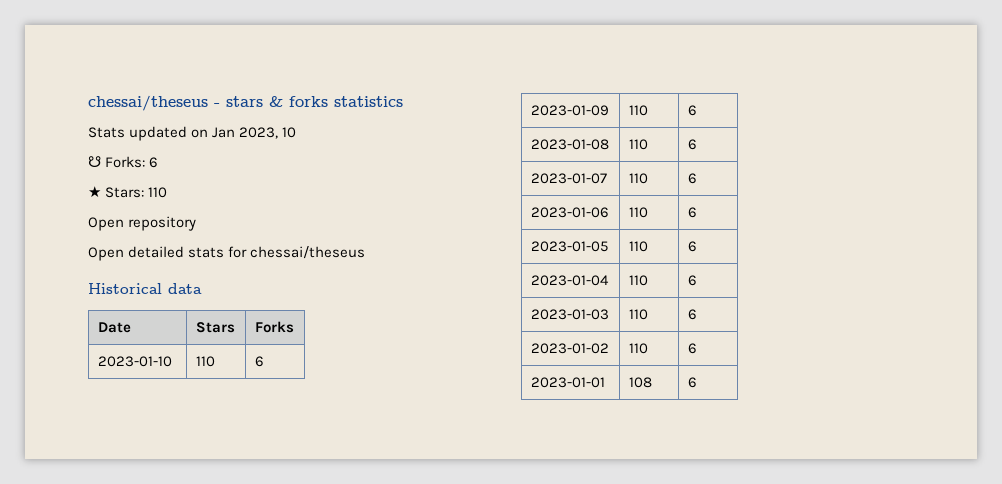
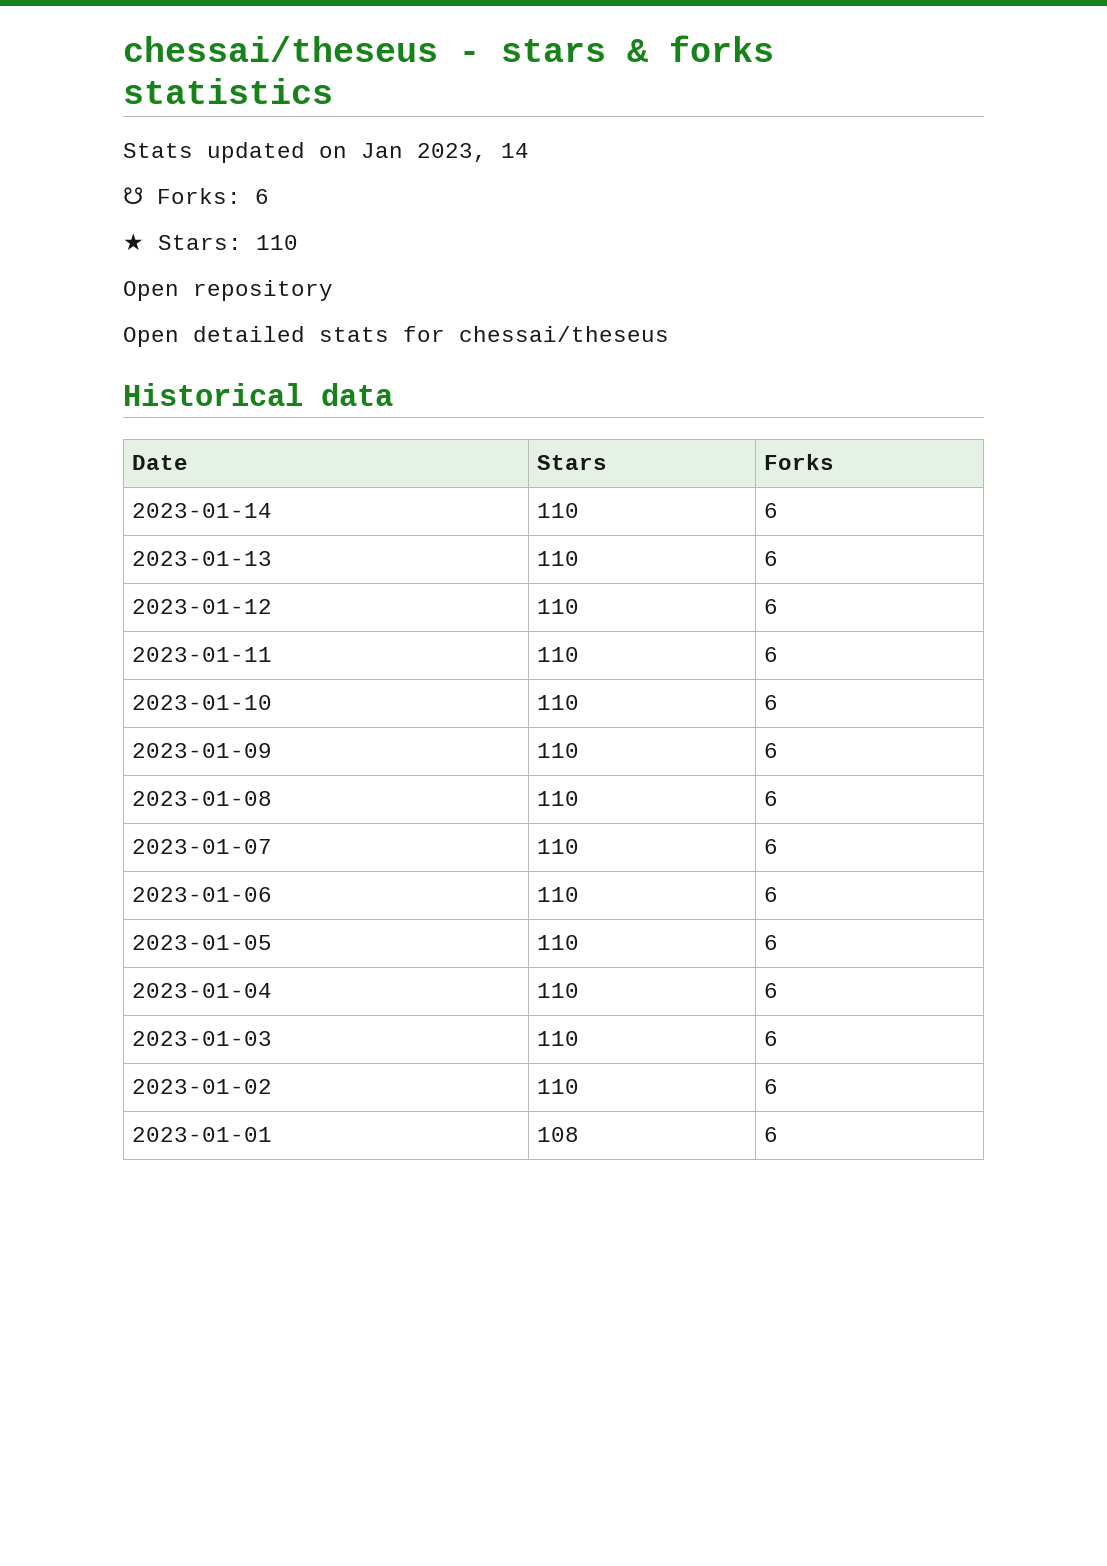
[282,127,297,138] 10 -> [501,143,529,158] 14
(294, 327) none -> [132,503,273,518] [537,503,580,518] [764,503,779,518] [132,551,273,566] [537,551,580,566] [764,551,779,566] [132,599,273,614] [537,599,580,614] [764,599,779,614] [132,647,273,662] [537,647,580,662] [764,647,779,662] // 2023-01-14 | 110 | 6 // 2023-01-13 | 110 | 6 // 2023-01-12 | 110 | 6 // 2023-01-11 | 110 | 6

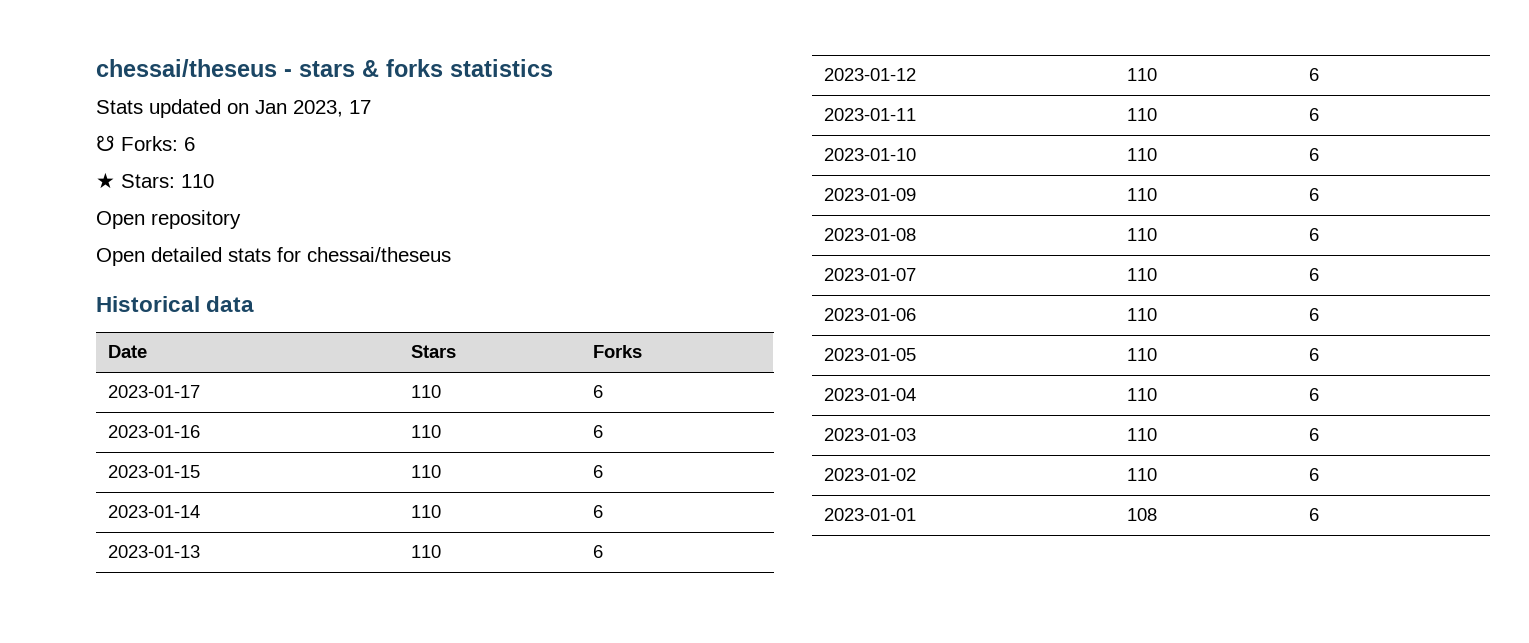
[501,143,529,158] 14 -> [349,100,371,114] 17
(835, 462) none -> [107,385,200,398] [410,385,441,398] [592,385,603,398] [107,425,200,438] [410,425,441,438] [592,425,603,438] [107,465,200,478] [410,465,441,478] [592,465,603,478] // 2023-01-17 | 110 | 6 // 2023-01-16 | 110 | 6 // 2023-01-15 | 110 | 6

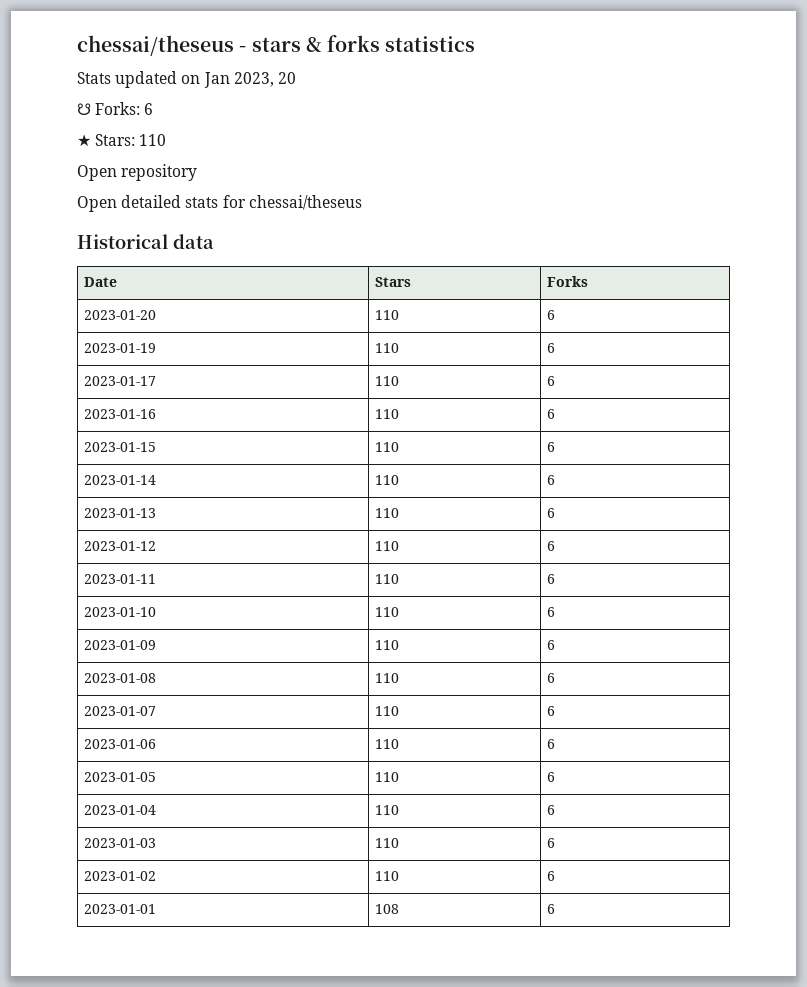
[349,100,371,114] 17 -> [277,72,296,84] 20
(642, 351) none -> [84,310,157,320] [375,310,400,320] [547,310,556,320] [84,343,157,353] [375,343,400,353] [547,343,556,353] // 2023-01-20 | 110 | 6 // 2023-01-19 | 110 | 6

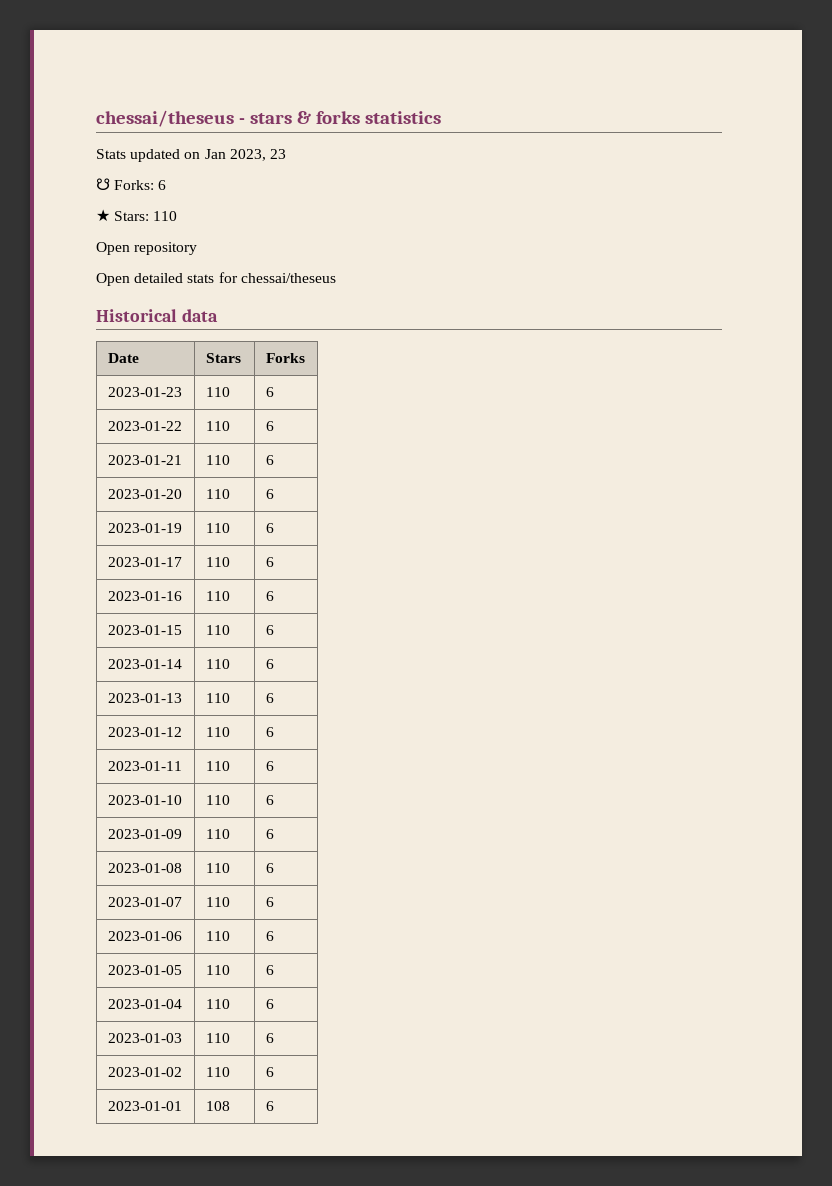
[277,72,296,84] 20 -> [269,149,286,159] 23
(589, 281) none -> [107,387,182,397] [205,387,230,397] [265,387,274,397] [107,421,182,431] [205,421,230,431] [265,421,274,431] [107,455,182,465] [205,455,230,465] [265,455,274,465] // 2023-01-23 | 110 | 6 // 2023-01-22 | 110 | 6 // 2023-01-21 | 110 | 6

